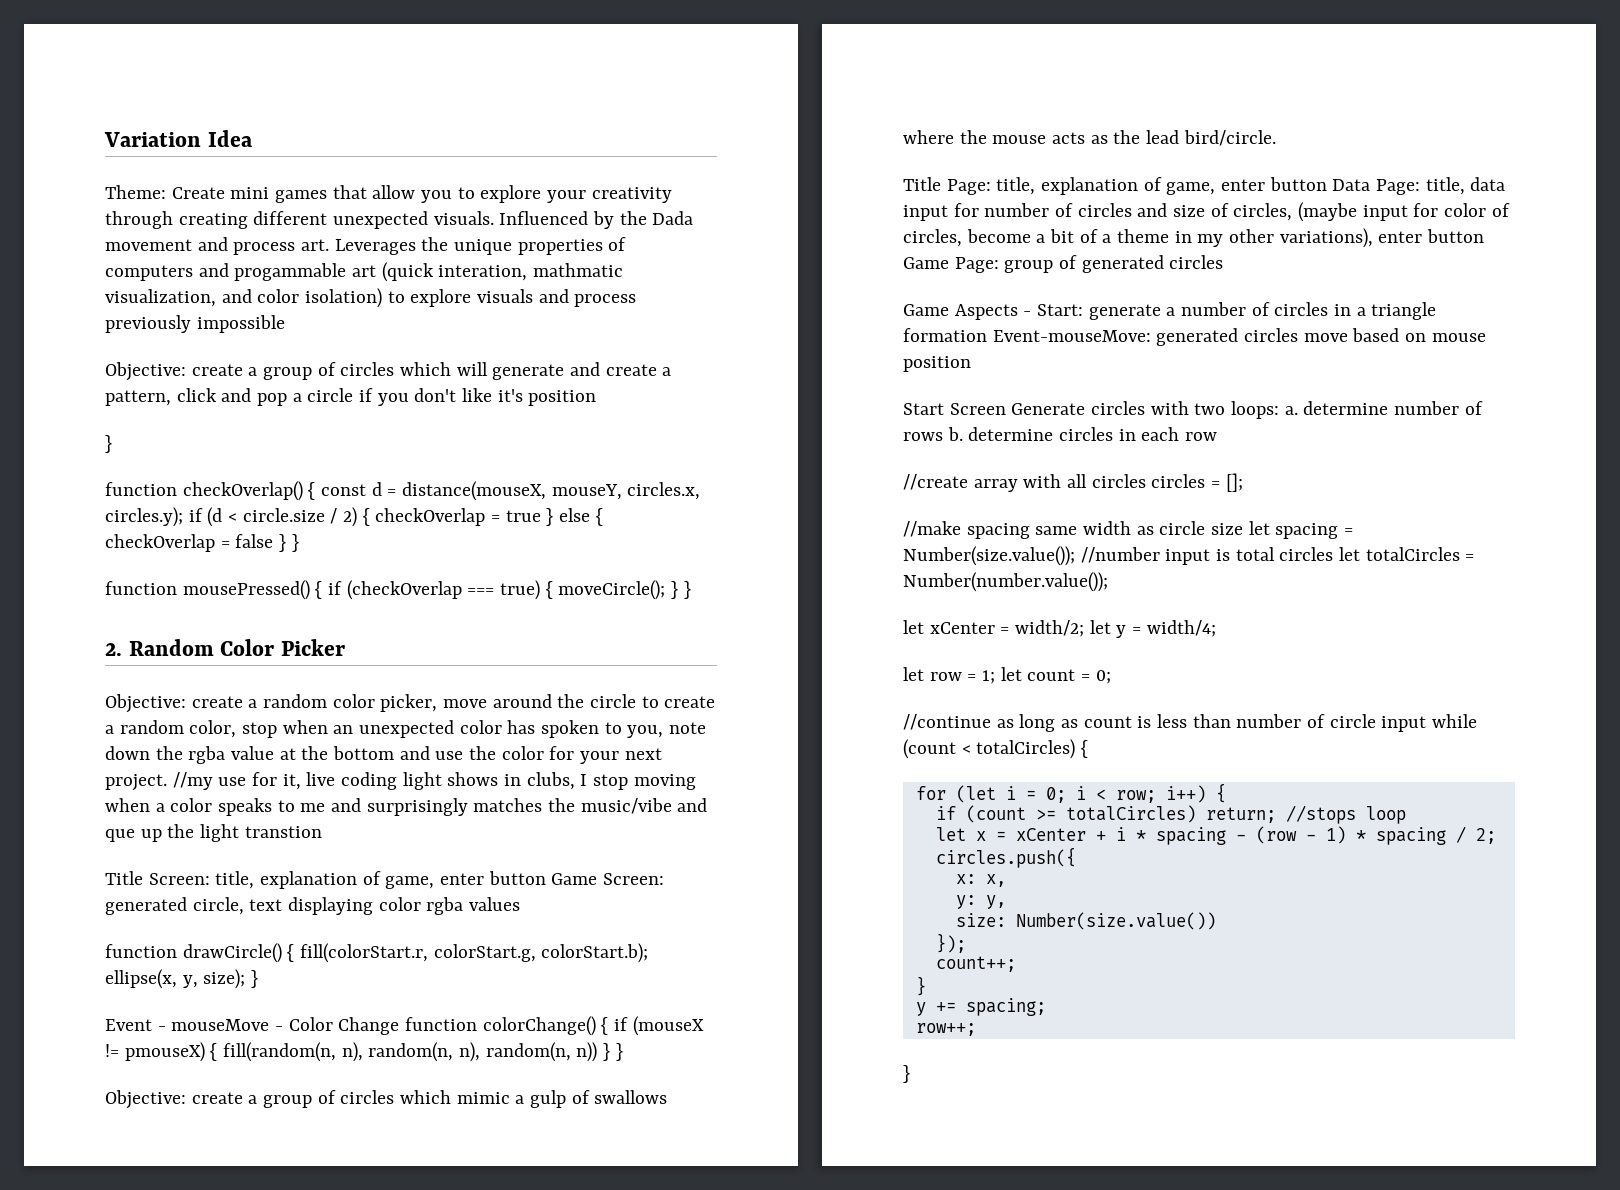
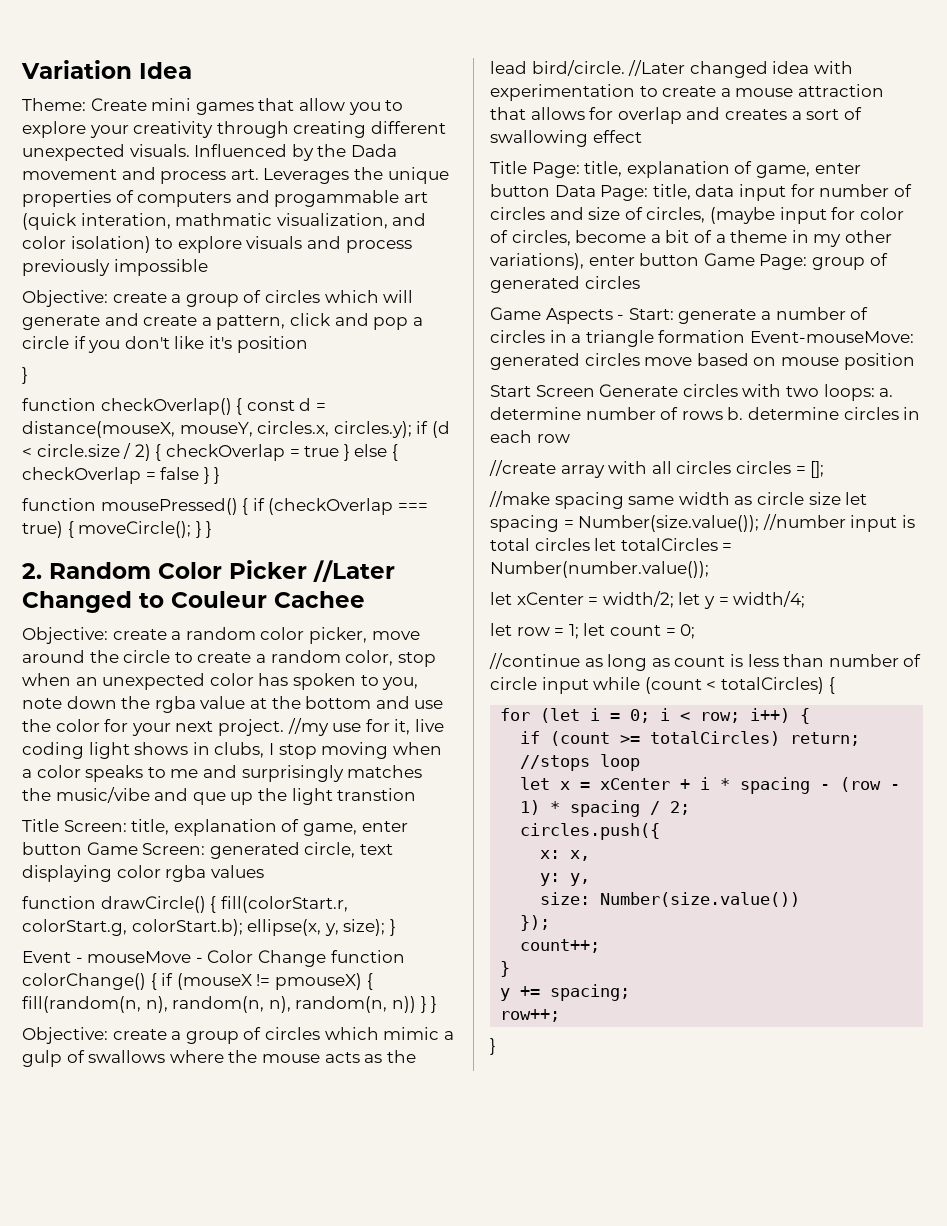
(345, 647) none -> [313,560,395,582] [22,591,365,613] //Later Changed to Couleur Cachee
(1276, 138) none -> [628,60,853,78] [490,84,884,101] [490,107,862,124] [490,130,642,147] //Later changed idea with experimentation to create a mouse attraction that allows for overlap and creates a sort of swallowing effect

